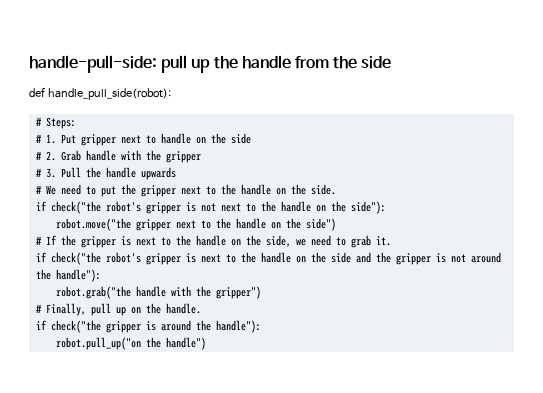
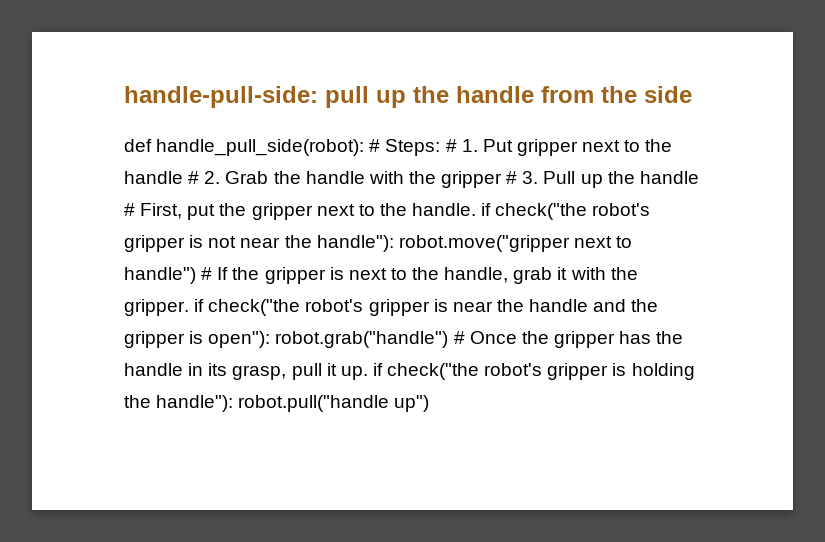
(171, 94) // -> (365, 147) none
(76, 123) // -> (441, 147) none
[160,133,251,144] handle on the side // -> [645,139,673,152] [124,171,183,184] the handle
(81, 155) none -> [273,171,301,184] the
(201, 157) // -> (503, 179) none
[85,167,176,180] [35,184,96,195] the handle upwards // # We need to -> [580,171,699,188] [124,203,183,219] up the handle # First,
[240,184,336,195] handle on the side. // -> [412,203,477,216] handle.
[220,201,386,214] [55,218,336,231] next to the handle on the side"): // robot.move("the gripper next to the handle on the side") // -> [240,235,633,252] [124,267,196,284] near the handle"): robot.move("gripper next to handle")
[195,235,391,248] [35,252,501,265] [35,269,101,282] [55,286,261,299] [35,303,201,316] [35,320,261,333] [55,337,206,350] handle on the side, we need to grab it. // if check("the robot's gripper is next to the handle on the side and the gripper is not around the handle"): // robot.grab("the handle with the gripper") // # Finally, pull up on the handle. // if check("the gripper is around the handle"): // robot.pull_up("on the handle") -> [444,267,638,284] [124,299,659,316] [124,331,684,348] [124,363,695,380] [124,395,430,412] handle, grab it with the gripper. if check("the robot's gripper is near the handle and the gripper is open"): robot.grab("handle") # Once the gripper has the handle in its grasp, pull it up. if check("the robot's gripper is holding the handle"): robot.pull("handle up")

